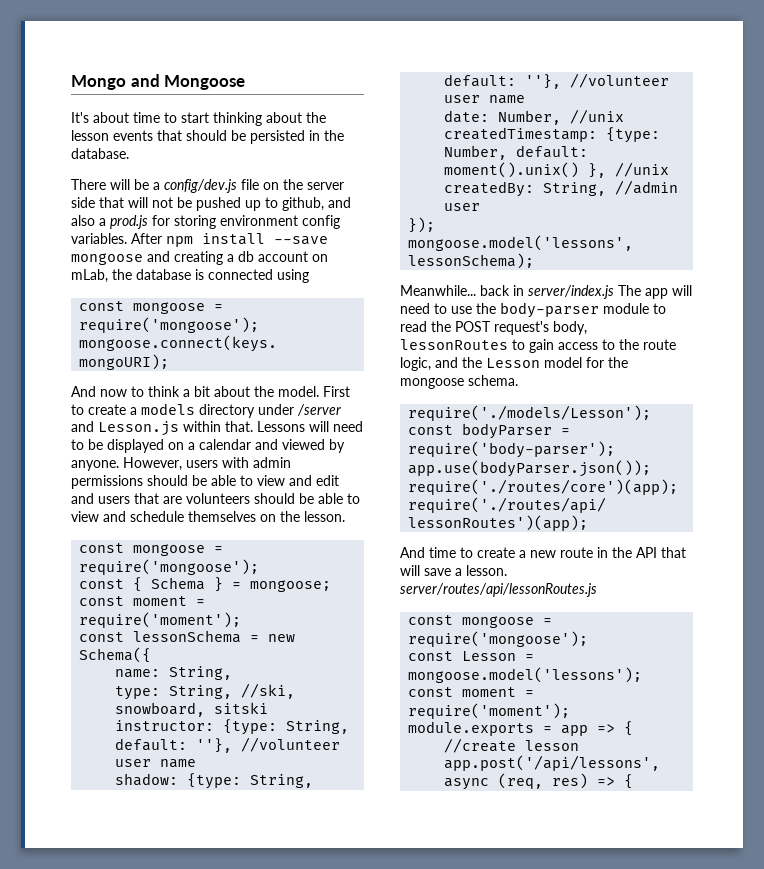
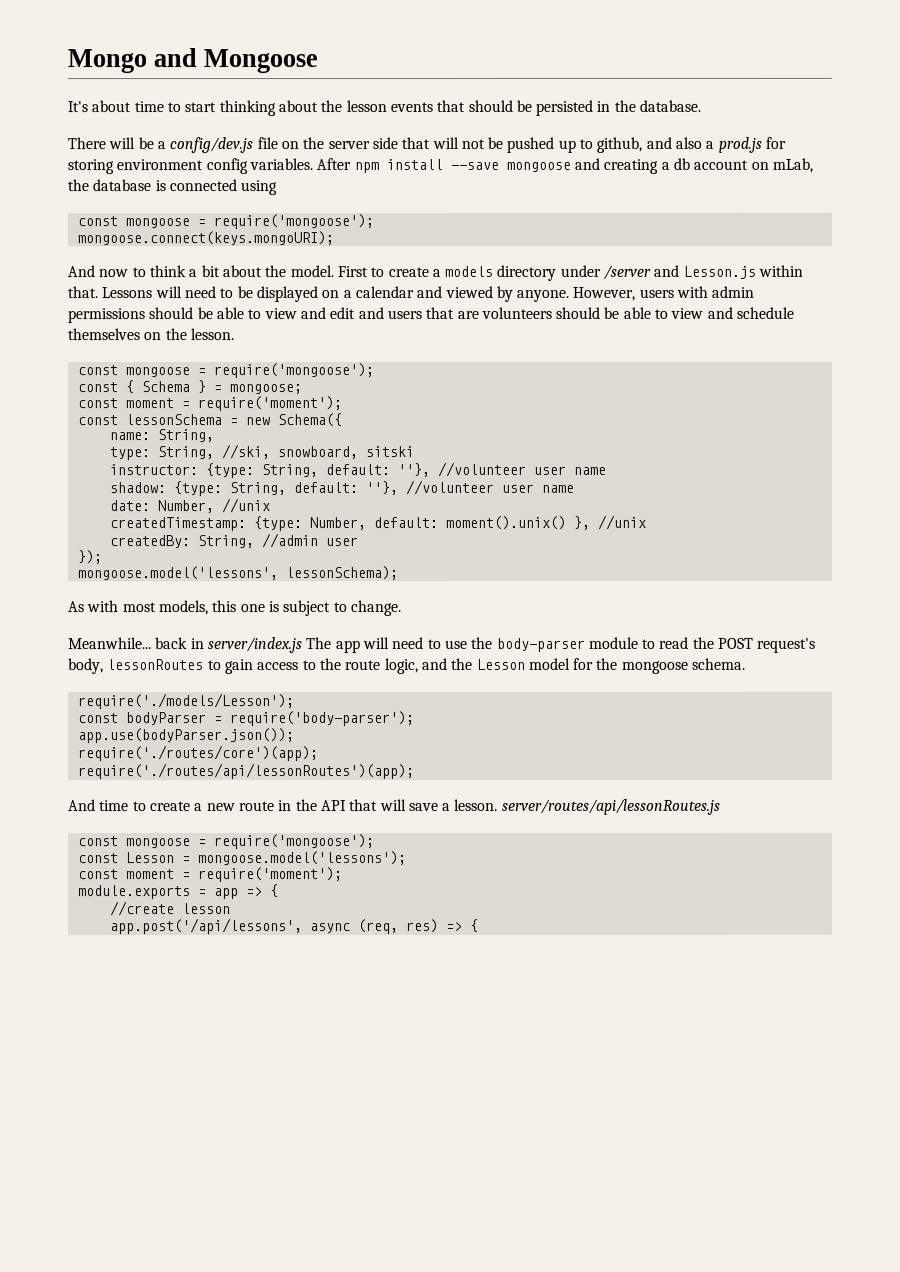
(535, 261) none -> [67,600,401,617] // As with most models, this one is subject to change.

